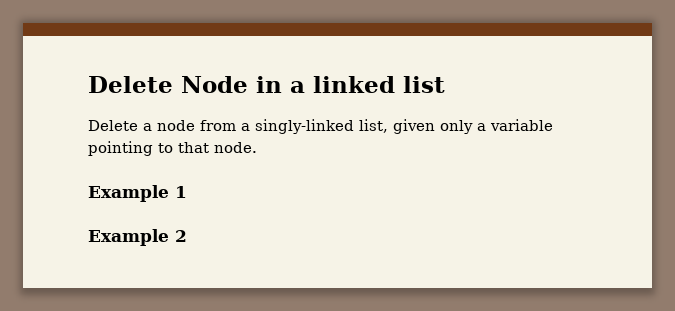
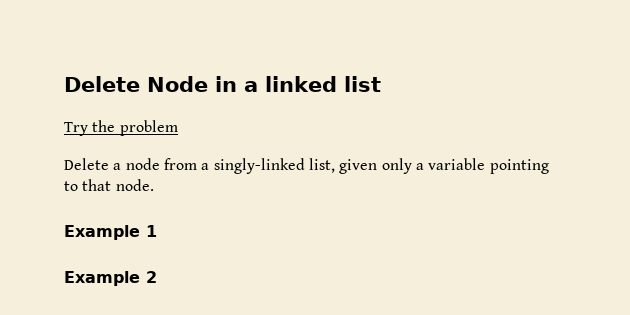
(445, 84) none -> [64,120,178,136] // Try the problem

